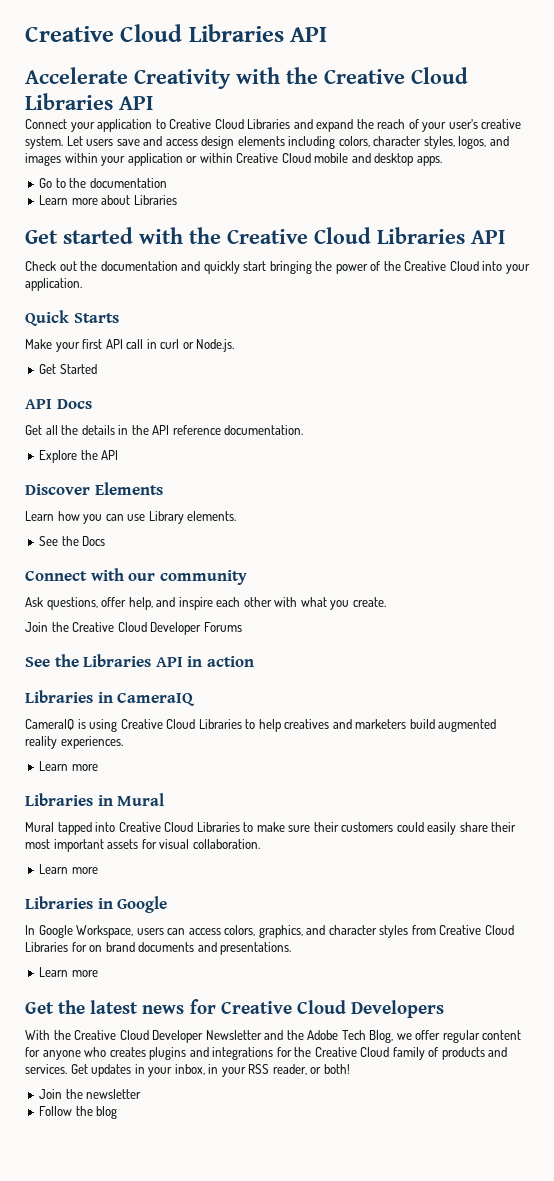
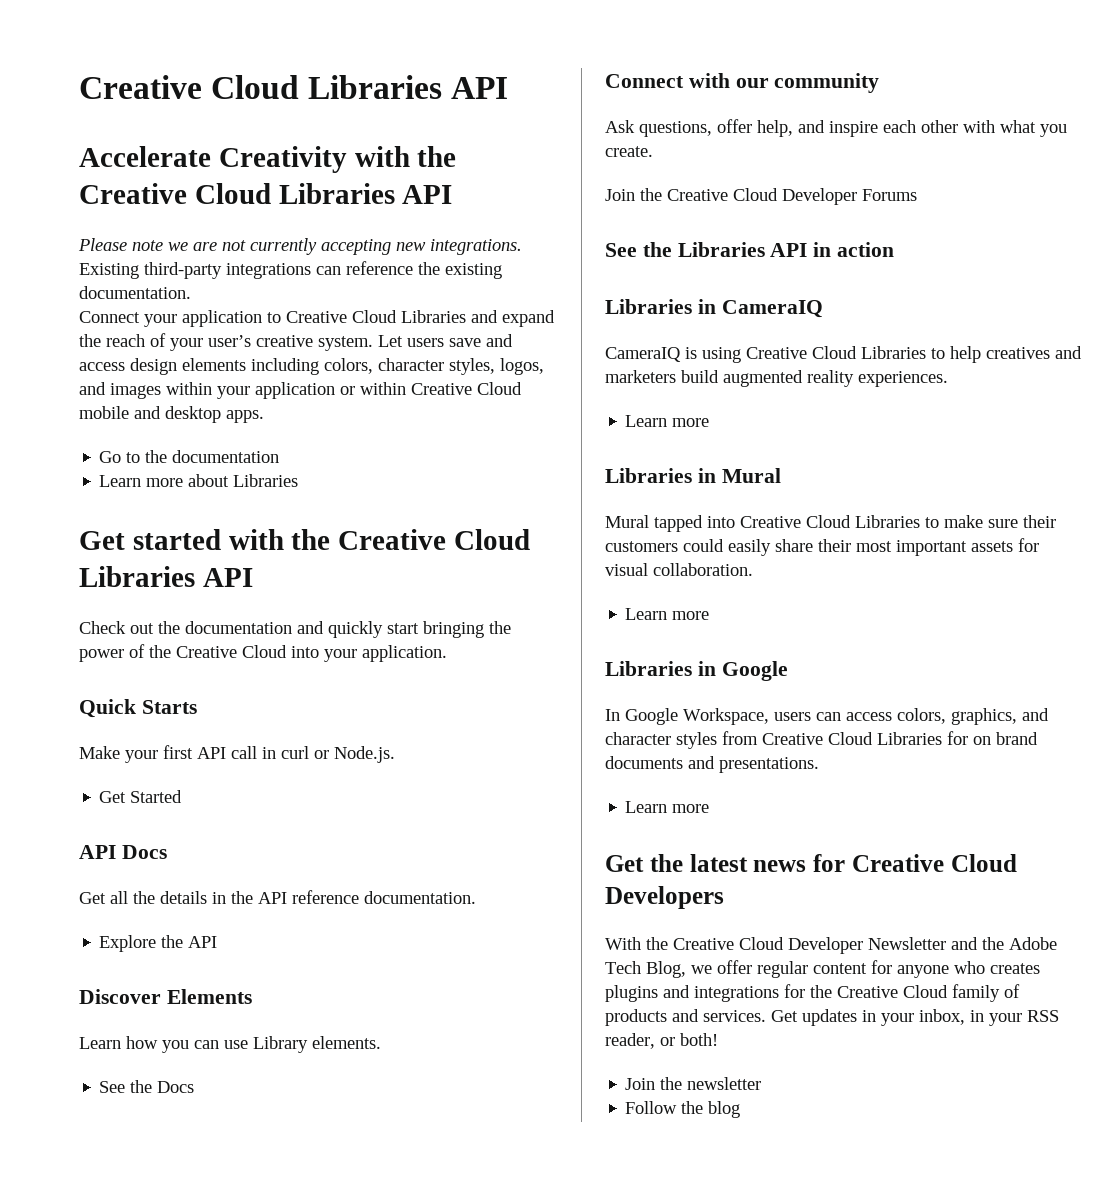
(153, 103) none -> [78,238,522,255] [79,261,502,279] [79,286,191,299] // Please note we are not currently accepting new integrations. Existing third-party integrations can reference the existing documentation.

